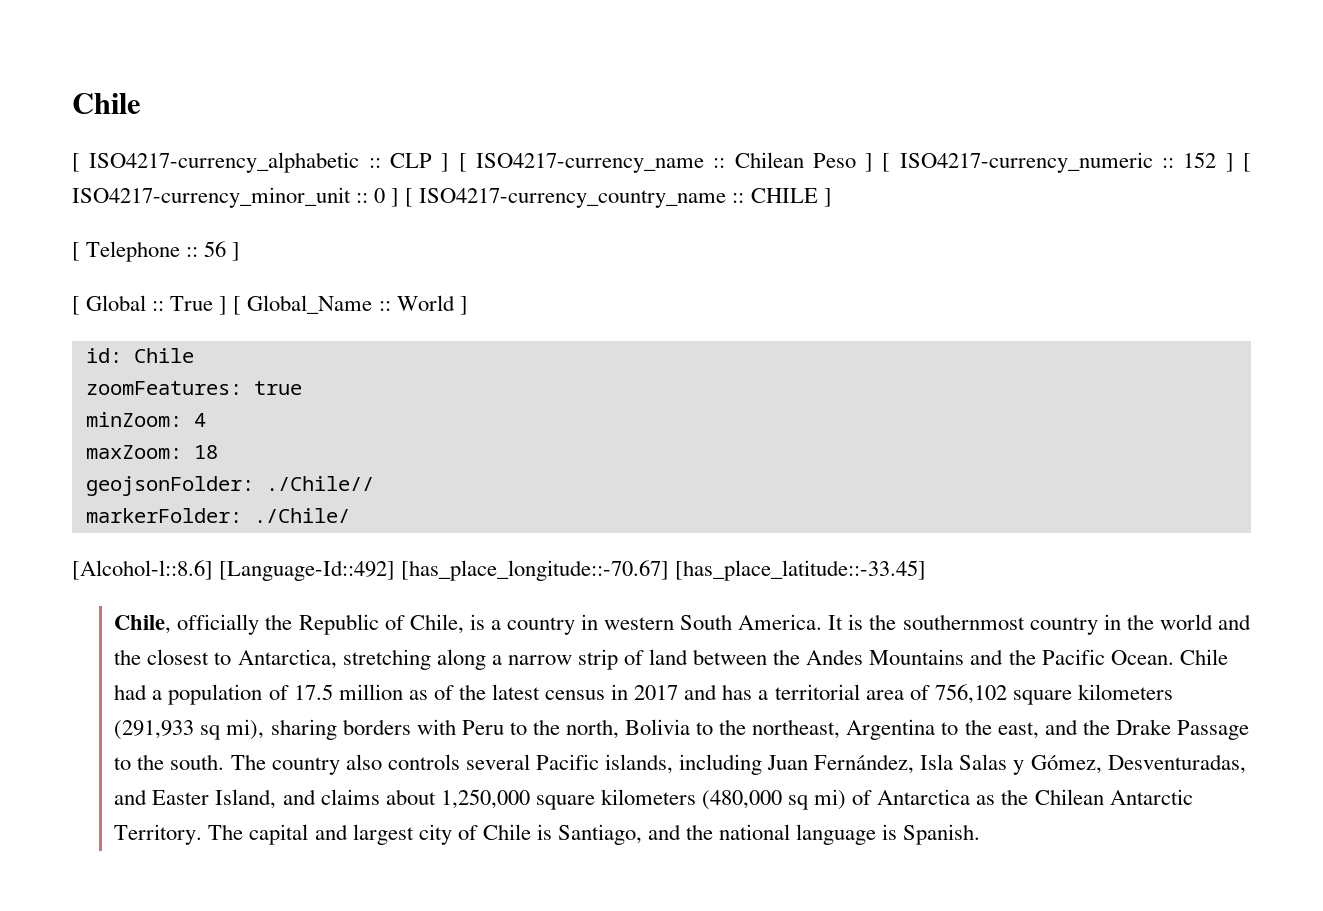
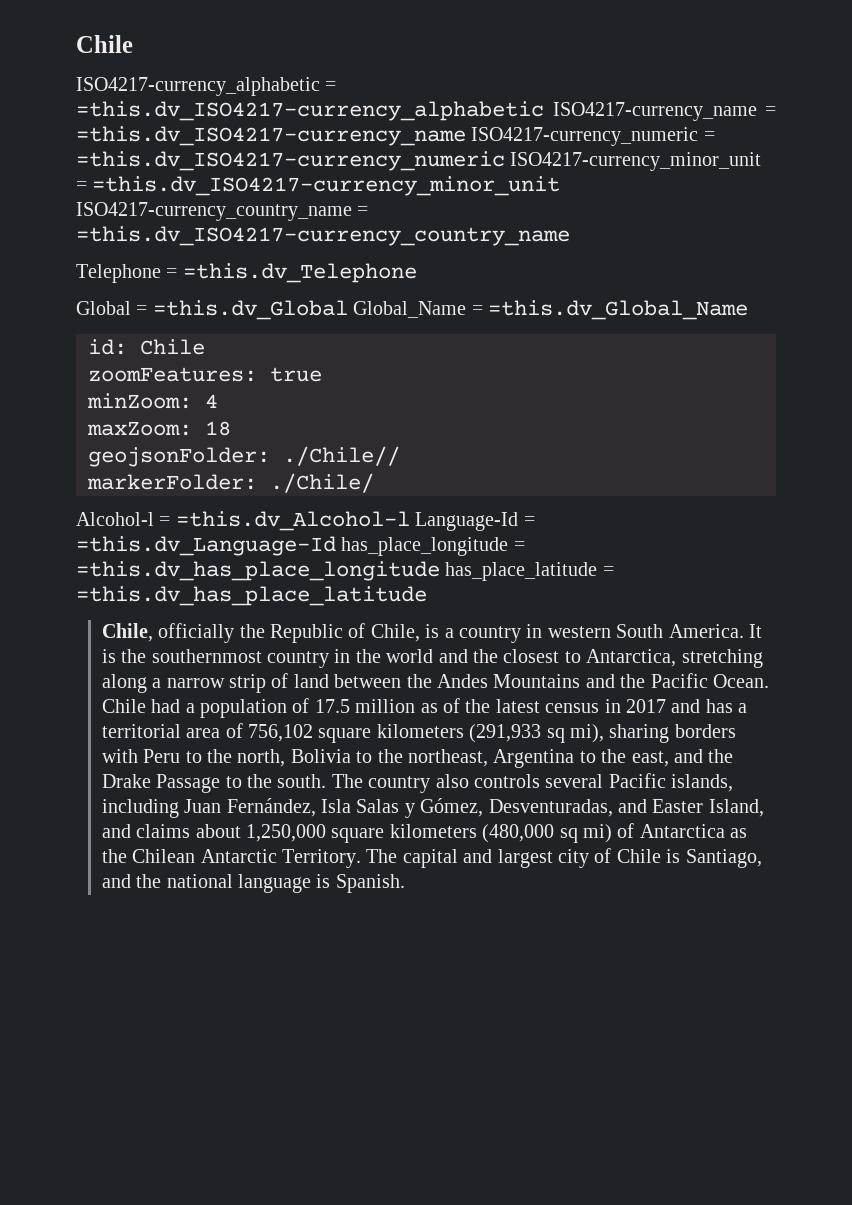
[72,93,141,114] [72,152,1251,173] [72,187,832,208] [72,241,241,262] [72,295,468,315] Chile // [ ISO4217-currency_alphabetic :: CLP ] [ ISO4217-currency_name :: Chilean Peso ] [ ISO4217-currency_numeric :: 152 ] [ ISO4217-currency_minor_unit :: 0 ] [ ISO4217-currency_country_name :: CHILE ] // [ Telephone :: 56 ] // [ Global :: True ] [ Global_Name :: World ] -> [76,35,133,53] [76,77,337,96] [76,101,776,121] [76,126,715,146] [76,151,762,171] [76,176,561,196] [76,202,369,221] [76,226,570,246] [76,263,417,283] [76,300,748,320] Chile // ISO4217-currency_alphabetic = =this.dv_ISO4217-currency_alphabetic ISO4217-currency_name = =this.dv_ISO4217-currency_name ISO4217-currency_numeric = =this.dv_ISO4217-currency_numeric ISO4217-currency_minor_unit = =this.dv_ISO4217-currency_minor_unit ISO4217-currency_country_name = =this.dv_ISO4217-currency_country_name // Telephone = =this.dv_Telephone // Global = =this.dv_Global Global_Name = =this.dv_Global_Name
[72,560,927,581] [Alcohol-l::8.6] [Language-Id::492] [has_place_longitude::-70.67] [has_place_latitude::-33.45] -> [76,511,535,531] [76,536,525,556] [76,561,614,581] [76,586,427,606] Alcohol-l = =this.dv_Alcohol-l Language-Id = =this.dv_Language-Id has_place_longitude = =this.dv_has_place_longitude has_place_latitude = =this.dv_has_place_latitude

